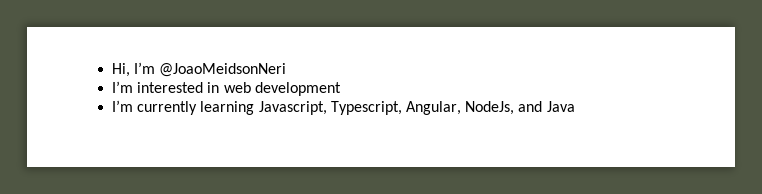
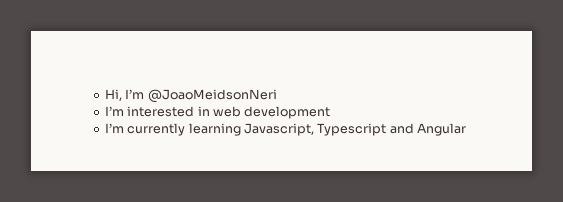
[330,101,575,115] Typescript, Angular, NodeJs, and Java -> [317,123,466,136] Typescript and Angular

